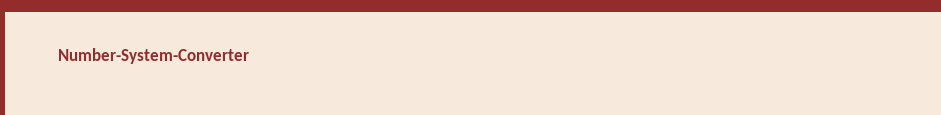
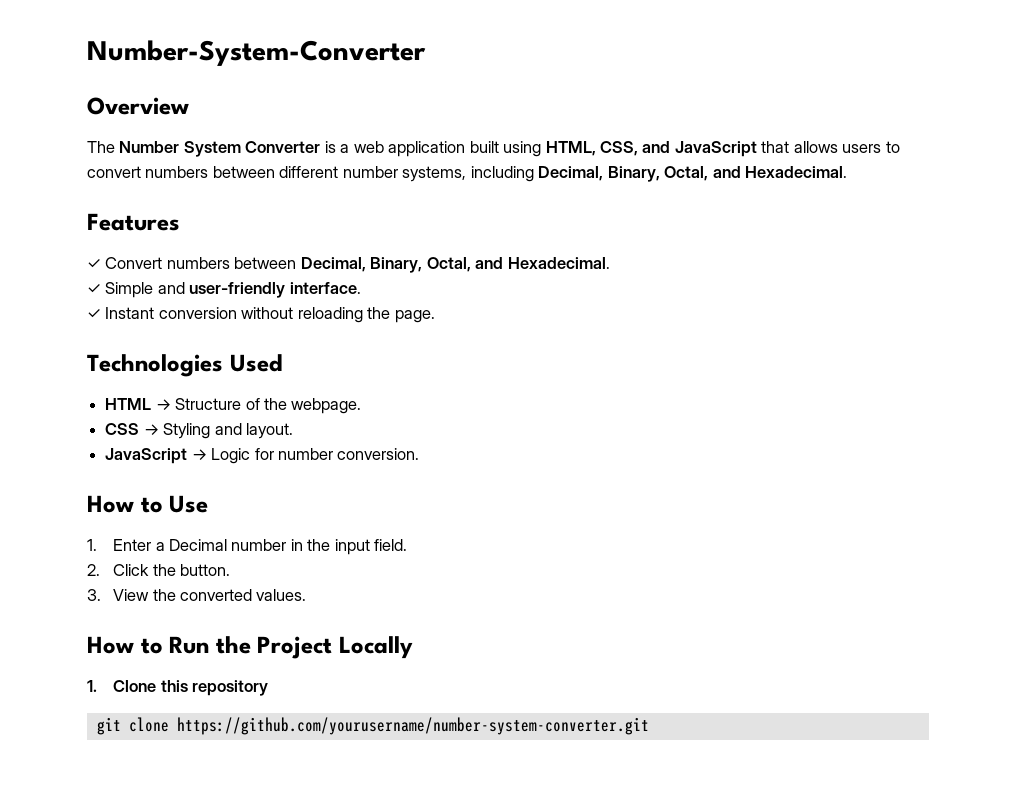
(249, 56) none -> [87,97,189,115] [87,141,900,157] [87,166,848,182] [87,213,180,231] [87,257,610,273] [87,282,361,298] [87,307,435,323] [87,354,283,377] [105,398,362,414] [105,423,293,439] [105,448,420,464] [87,495,209,513] [87,539,408,555] [87,564,231,576] [87,589,307,601] [87,636,414,659] [87,680,269,696] [96,717,649,735] // Overview // The Number System Converter is a web application built using HTML, CSS, and JavaScript that allows users to convert numbers between different number systems, including Decimal, Binary, Octal, and Hexadecimal. // Features // ✓ Convert numbers between Decimal, Binary, Octal, and Hexadecimal. // ✓ Simple and user-friendly interface. // ✓ Instant conversion without reloading the page. // Technologies Used // HTML → Structure of the webpage. // CSS → Styling and layout. // JavaScript → Logic for number conversion. // How to Use // 1. Enter a Decimal number in the input field. // 2. Click the button. // 3. View the converted values. // How to Run the Project Locally // 1. Clone this repository // git clone https://github.com/yourusername/number-system-converter.git

